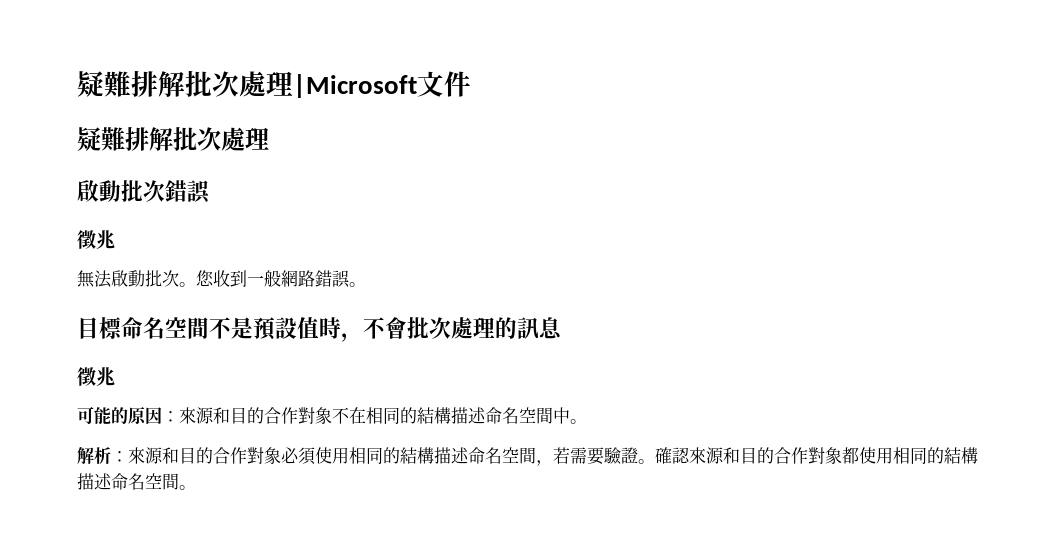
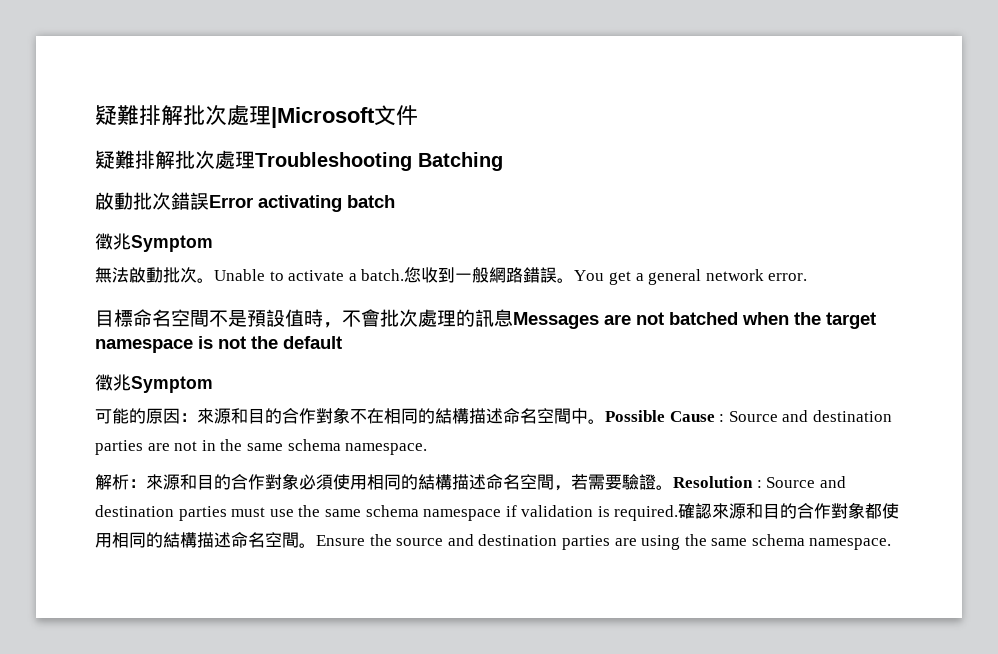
(269, 138) none -> [255,152,503,171] Troubleshooting Batching
[77,230,115,249] // 徵兆 -> [209,195,395,212] [95,233,213,252] Error activating batch // 徵兆Symptom
(196, 284) none -> [214,269,405,281] Unable to activate a batch.
(366, 284) none -> [574,269,808,285] You get a general network error.
[77,367,115,386] // 徵兆 -> [513,312,876,329] [95,336,342,353] [95,374,213,393] Messages are not batched when the target namespace is not the default // 徵兆Symptom
(587, 421) none -> [605,410,892,422] [95,439,428,455] Possible Cause : Source and destination parties are not in the same schema namespace.
(655, 461) none -> [673,476,846,488] [95,505,679,521] Resolution : Source and destination parties must use the same schema namespace if validation is required.
(196, 487) none -> [316,534,892,550] Ensure the source and destination parties are using the same schema namespace.

